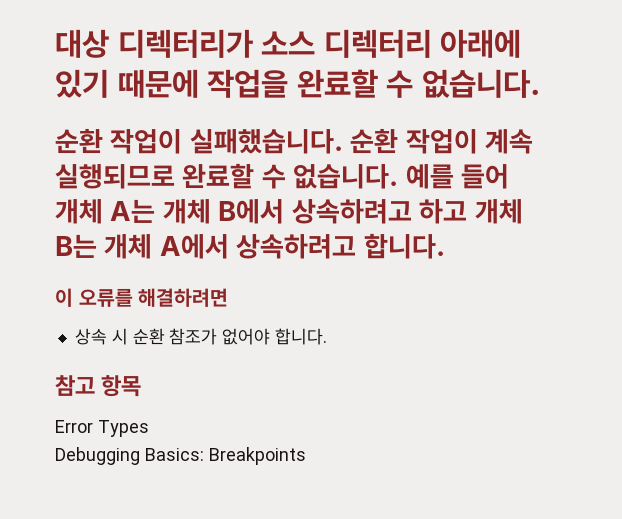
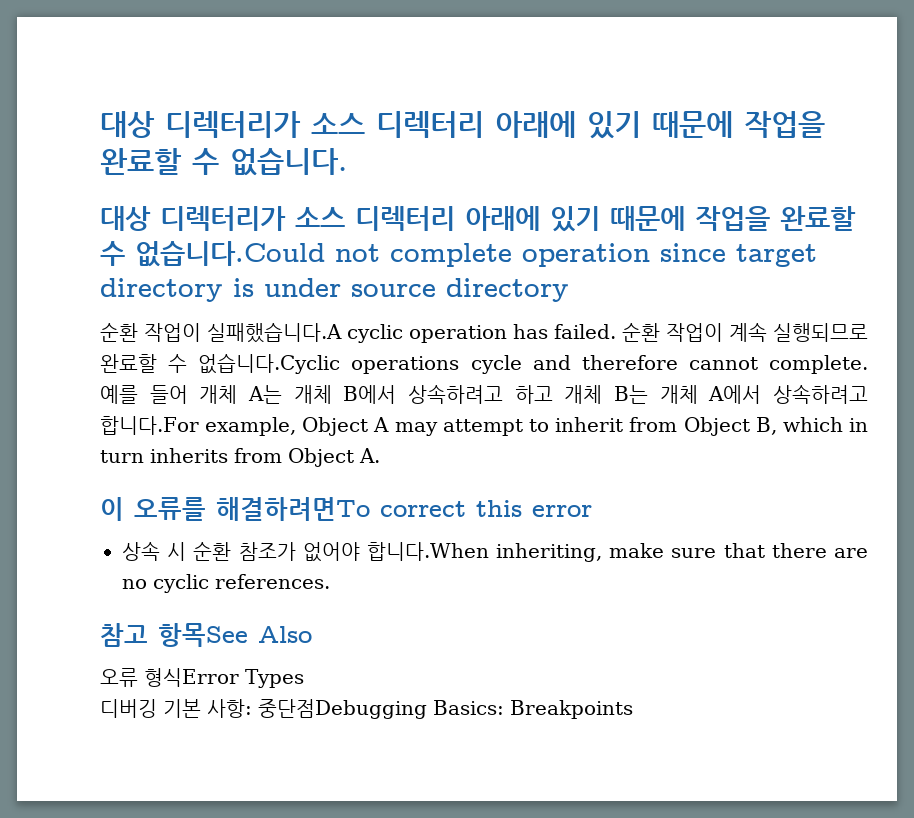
[55,128,343,154] 순환 작업이 실패했습니다. -> [100,206,856,232] [100,241,817,267] [100,278,569,302] [100,322,616,343] 대상 디렉터리가 소스 디렉터리 아래에 있기 때문에 작업을 완료할 수 없습니다.Could not complete operation since target directory is under source directory // 순환 작업이 실패했습니다.A cyclic operation has failed.
[293,164,399,189] 없습니다. -> [198,353,868,374] 없습니다.Cyclic operations cycle and therefore cannot complete.
[363,233,445,259] [55,288,229,307] 합니다. // 이 오류를 해결하려면 -> [100,416,868,436] [100,448,380,467] [100,497,592,521] 합니다.For example, Object A may attempt to inherit from Object B, which in turn inherits from Object A. // 이 오류를 해결하려면To correct this error
[275,328,328,345] [55,375,142,397] [55,420,149,437] [55,447,140,465] 합니다. // 참고 항목 // Error Types // Debugging -> [366,542,868,562] [122,574,330,593] [100,623,312,647] [100,668,304,688] [100,699,427,719] 합니다.When inheriting, make sure that there are no cyclic references. // 참고 항목See Also // 오류 형식Error Types // 디버깅 기본 사항: 중단점Debugging

